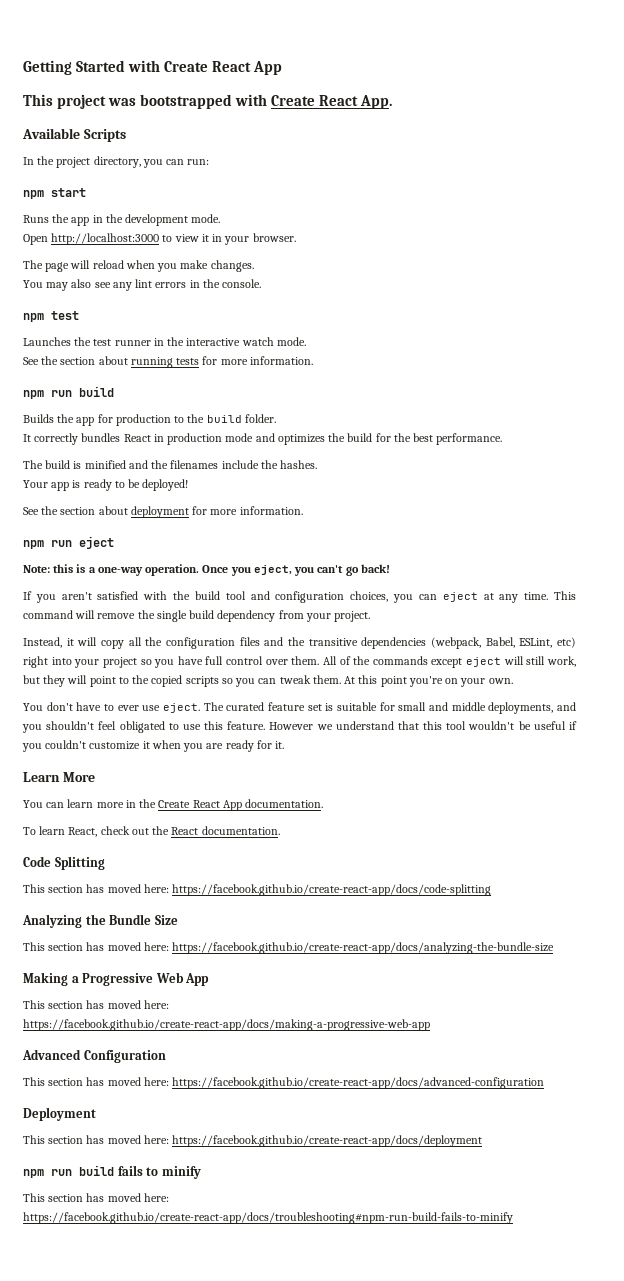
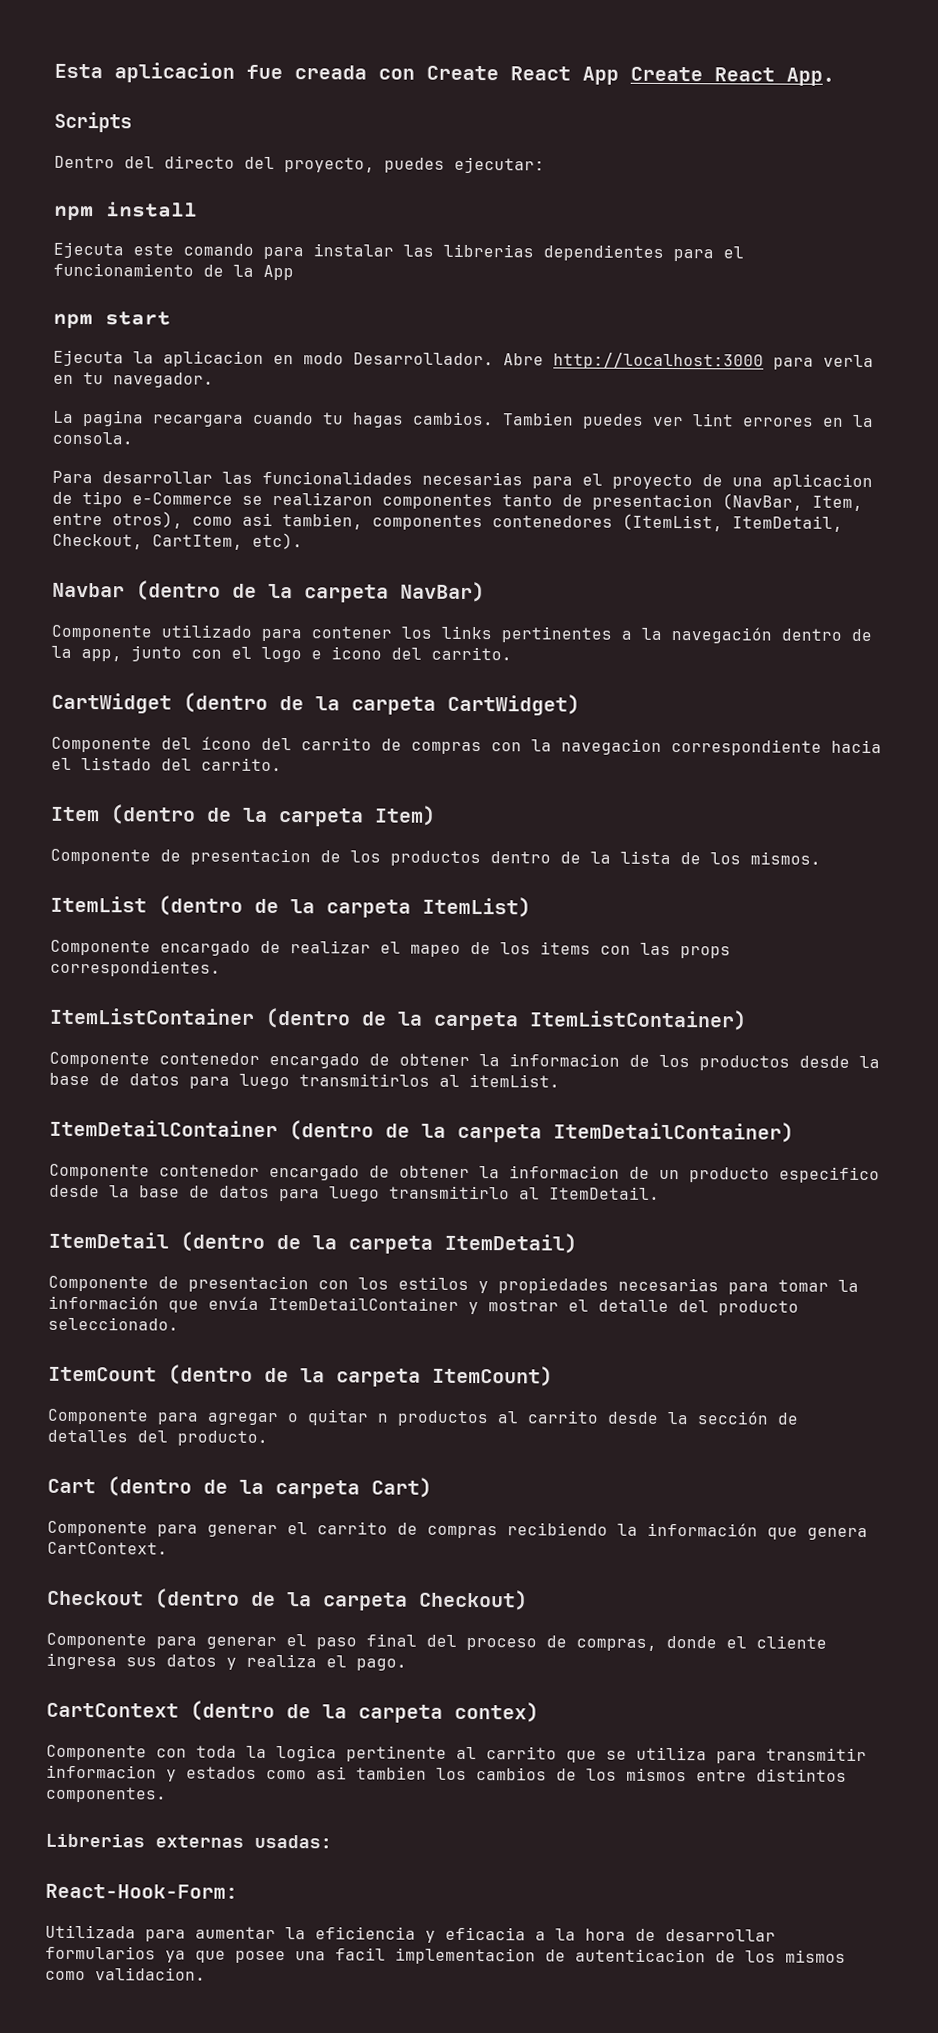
[23,60,283,75] [23,94,268,109] Getting Started with Create React App // This project was bootstrapped with -> [54,62,619,85] Esta aplicacion fue creada con Create React App
[22,128,80,139] Available -> (835, 76) none
[23,156,210,168] [23,188,86,199] [23,214,221,226] [23,233,296,245] [23,260,254,272] [23,279,262,291] [23,311,79,322] [23,337,306,346] [23,356,313,368] [23,386,114,399] [23,414,276,426] [23,433,503,445] [23,460,318,469] [23,479,189,491] [23,506,303,518] [23,536,114,549] [23,564,390,576] [23,591,576,603] [23,610,371,622] [23,637,577,649] [23,656,577,668] [23,675,513,687] [23,702,577,714] [22,721,578,733] [22,740,285,752] [23,772,95,782] [23,799,324,811] [23,826,280,837] [23,856,105,870] [23,884,492,896] [22,914,178,928] [23,942,555,954] [23,972,210,986] [23,1000,169,1009] [23,1019,430,1031] [22,1049,166,1063] [23,1077,545,1089] [23,1107,96,1121] [23,1135,483,1147] [23,1165,201,1179] [23,1193,169,1202] [23,1212,513,1224] In the project directory, you can run: // npm start // Runs the app in the development mode. // Open http://localhost:3000 to view it in your browser. // The page will reload when you make changes. // You may also see any lint errors in the console. // npm test // Launches the test runner in the interactive watch mode. // See the section about running tests for more information. // npm run build // Builds the app for production to the build folder. // It correctly bundles React in production mode and optimizes the build for the best performance. // The build is minified and the filenames include the hashes. // Your app is ready to be deployed! // See the section about deployment for more information. // npm run eject // Note: this is a one-way operation. Once you eject, you can't go back! // If you aren't satisfied with the build tool and configuration choices, you can eject at any time. This command will remove the single build dependency from your project. // Instead, it will copy all the configuration files and the transitive dependencies (webpack, Babel, ESLint, etc) right into your project so you have full control over them. All of the commands except eject will still work, but they will point to the copied scripts so you can tweak them. At this point you're on your own. // You don't have to ever use eject. The curated feature set is suitable for small and middle deployments, and you shouldn't feel obligated to use this feature. However we understand that this tool wouldn't be useful if you couldn't customize it when you are ready for it. // Learn More // You can learn more in the Create React App documentation. // To learn React, check out the React documentation. // Code Splitting // This section has moved here: https://facebook.github.io/create-react-app/docs/code-splitting // Analyzing the Bundle Size // This section has moved here: https://facebook.github.io/create-react-app/docs/analyzing-the-bundle-size // Making a Progressive Web App // This section has moved here: https://facebook.github.io/create-react-app/docs/making-a-progressive-web-app // Advanced Configuration // This section has moved here: https://facebook.github.io/create-react-app/docs/advanced-configuration // Deployment // This section has moved here: https://facebook.github.io/create-react-app/docs/deployment // npm run build fails to minify // This section has moved here: https://facebook.github.io/create-react-app/docs/troubleshooting#npm-run-build-fails-to-minify -> [54,155,545,174] [54,201,198,222] [53,241,744,262] [53,262,294,281] [53,311,171,330] [53,349,874,370] [53,372,214,388] [52,410,874,429] [52,431,133,445] [52,470,873,491] [52,491,863,511] [52,511,843,532] [52,532,303,550] [52,580,485,603] [51,624,872,644] [51,645,512,663] [51,692,580,716] [51,736,882,756] [51,757,282,772] [50,804,436,827] [50,848,821,867] [50,895,531,918] [50,939,731,959] [50,959,221,977] [49,1007,747,1031] [49,1051,880,1071] [49,1072,560,1090] [49,1119,794,1143] [49,1163,880,1184] [49,1184,660,1202] [48,1231,577,1254] [48,1275,859,1295] [48,1295,799,1316] [48,1316,179,1331] [48,1364,553,1387] [47,1408,798,1427] [47,1429,268,1446] [47,1476,432,1499] [47,1520,868,1541] [47,1541,168,1555] [47,1588,528,1611] [46,1632,827,1651] [46,1652,407,1671] [46,1700,539,1723] [46,1744,867,1764] [46,1764,847,1782] [46,1786,167,1803] [45,1833,332,1849] [45,1883,238,1899] [45,1924,776,1943] [45,1945,846,1965] [45,1967,206,1981] Dentro del directo del proyecto, puedes ejecutar: // npm install // Ejecuta este comando para instalar las librerias dependientes para el funcionamiento de la App // npm start // Ejecuta la aplicacion en modo Desarrollador. Abre http://localhost:3000 para verla en tu navegador. // La pagina recargara cuando tu hagas cambios. Tambien puedes ver lint errores en la consola. // Para desarrollar las funcionalidades necesarias para el proyecto de una aplicacion de tipo e-Commerce se realizaron componentes tanto de presentacion (NavBar, Item, entre otros), como asi tambien, componentes contenedores (ItemList, ItemDetail, Checkout, CartItem, etc). // Navbar (dentro de la carpeta NavBar) // Componente utilizado para contener los links pertinentes a la navegación dentro de la app, junto con el logo e icono del carrito. // CartWidget (dentro de la carpeta CartWidget) // Componente del ícono del carrito de compras con la navegacion correspondiente hacia el listado del carrito. // Item (dentro de la carpeta Item) // Componente de presentacion de los productos dentro de la lista de los mismos. // ItemList (dentro de la carpeta ItemList) // Componente encargado de realizar el mapeo de los items con las props correspondientes. // ItemListContainer (dentro de la carpeta ItemListContainer) // Componente contenedor encargado de obtener la informacion de los productos desde la base de datos para luego transmitirlos al itemList. // ItemDetailContainer (dentro de la carpeta ItemDetailContainer) // Componente contenedor encargado de obtener la informacion de un producto especifico desde la base de datos para luego transmitirlo al ItemDetail. // ItemDetail (dentro de la carpeta ItemDetail) // Componente de presentacion con los estilos y propiedades necesarias para tomar la información que envía ItemDetailContainer y mostrar el detalle del producto seleccionado. // ItemCount (dentro de la carpeta ItemCount) // Componente para agregar o quitar n productos al carrito desde la sección de detalles del producto. // Cart (dentro de la carpeta Cart) // Componente para generar el carrito de compras recibiendo la información que genera CartContext. // Checkout (dentro de la carpeta Checkout) // Componente para generar el paso final del proceso de compras, donde el cliente ingresa sus datos y realiza el pago. // CartContext (dentro de la carpeta contex) // Componente con toda la logica pertinente al carrito que se utiliza para transmitir informacion y estados como asi tambien los cambios de los mismos entre distintos componentes. // Librerias externas usadas: // React-Hook-Form: // Utilizada para aumentar la eficiencia y eficacia a la hora de desarrollar formularios ya que posee una facil implementacion de autenticacion de los mismos como validacion.

